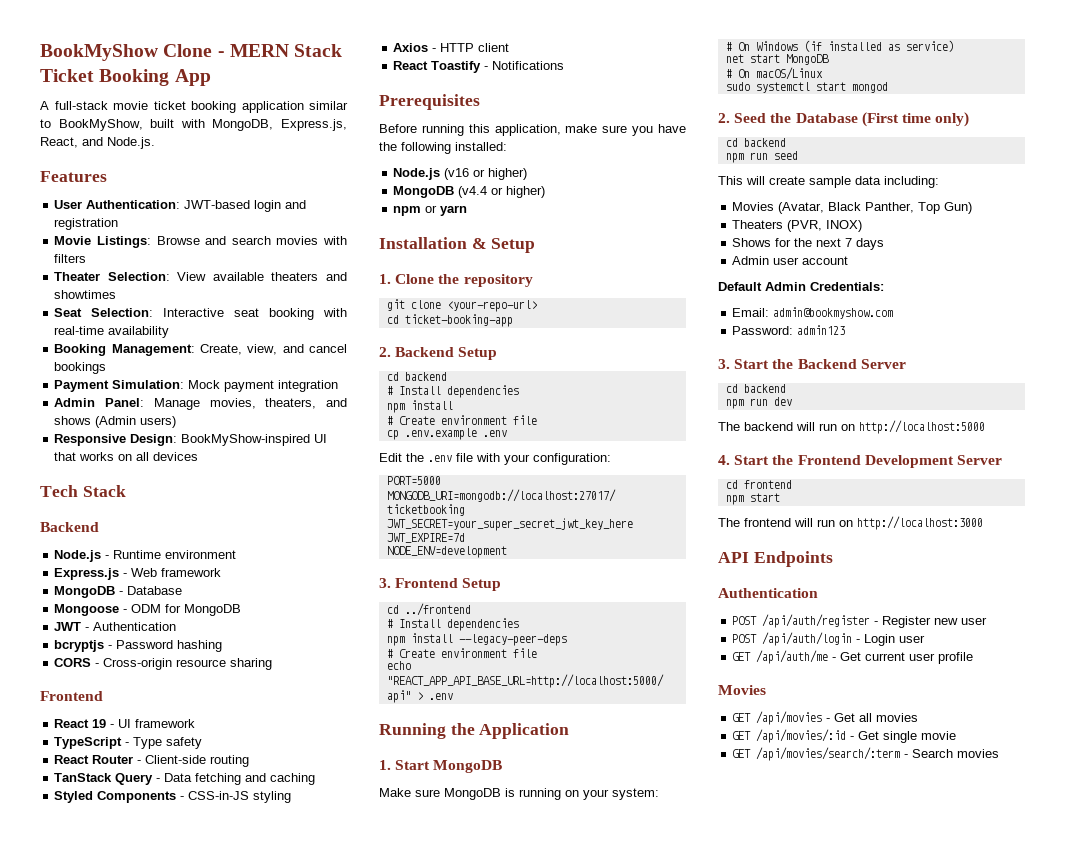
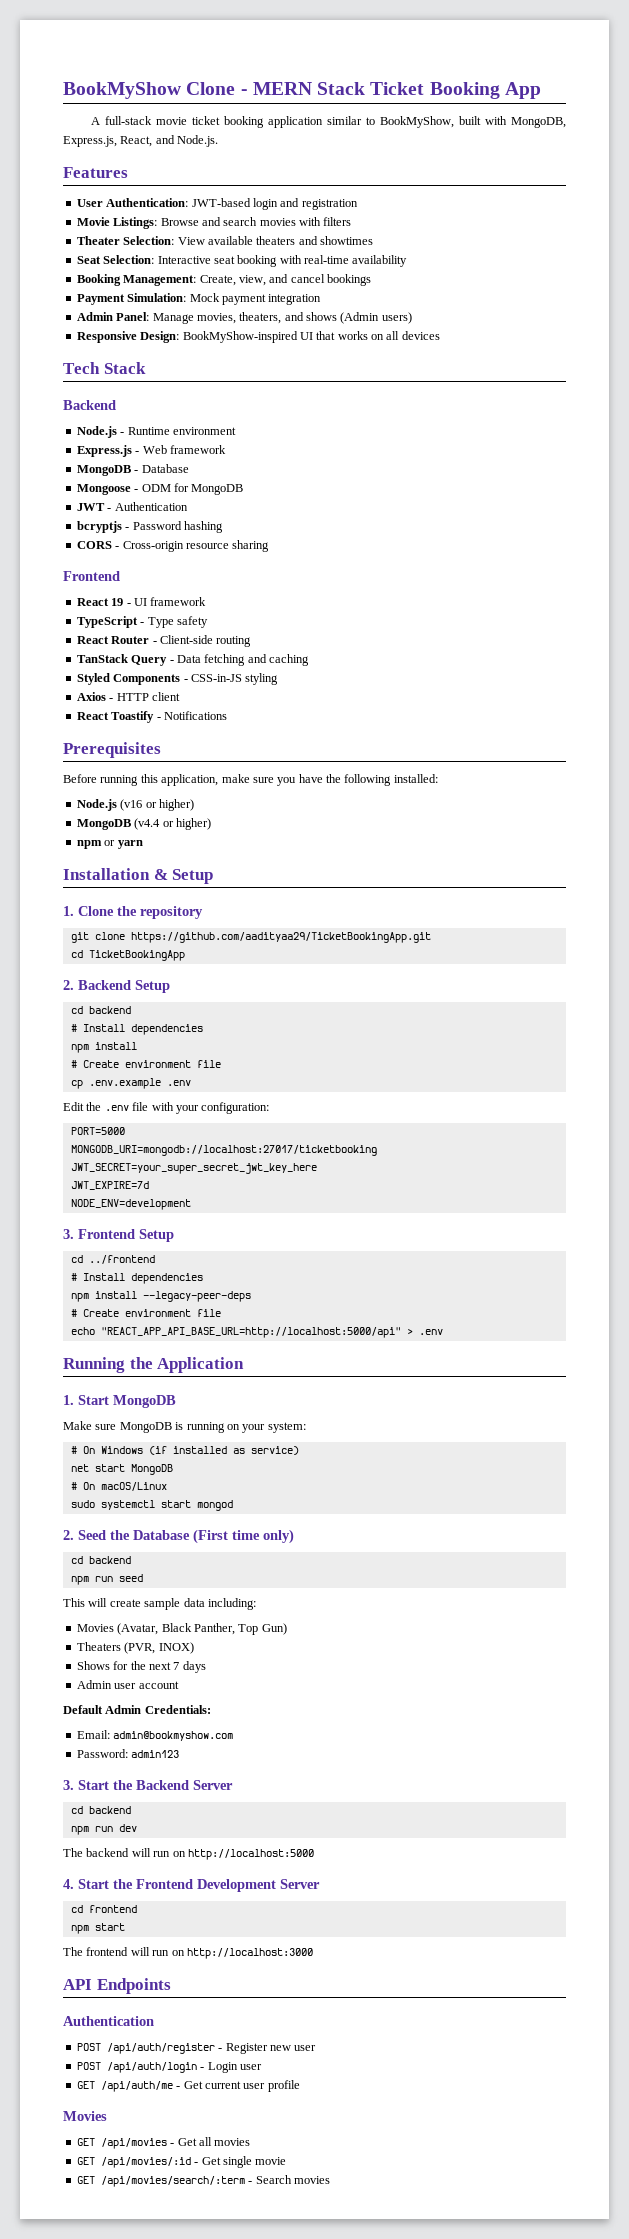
[446,300,537,312] [386,314,513,327] <your-repo-url> // cd ticket-booking-app -> [130,932,431,943] [70,950,185,961] https://github.com/aadityaa29/TicketBookingApp.git // cd TicketBookingApp

